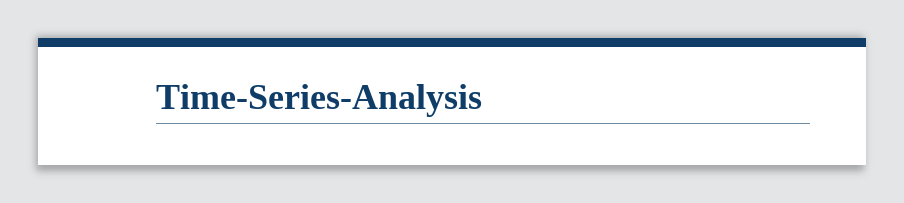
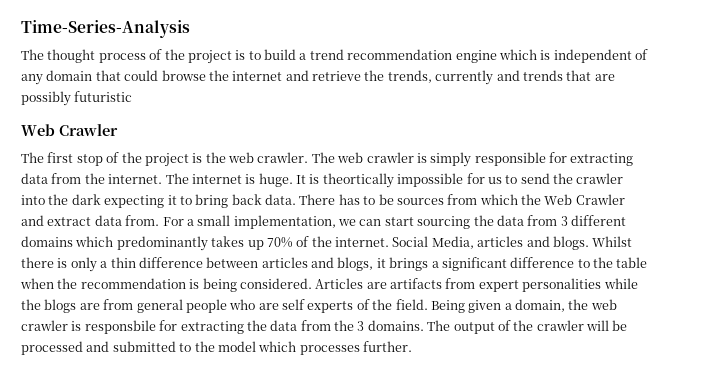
(482, 100) none -> [21,49,648,64] [21,70,615,85] [21,91,133,106] [21,124,118,136] [21,152,634,167] [21,173,624,188] [21,194,625,208] [21,215,626,229] [21,236,633,251] [21,257,648,272] [20,278,638,292] [21,299,617,313] [21,320,628,334] [21,341,412,355] // The thought process of the project is to build a trend recommendation engine which is independent of any domain that could browse the internet and retrieve the trends, currently and trends that are possibly futuristic // Web Crawler // The first stop of the project is the web crawler. The web crawler is simply responsible for extracting data from the internet. The internet is huge. It is theortically impossible for us to send the crawler into the dark expecting it to bring back data. There has to be sources from which the Web Crawler and extract data from. For a small implementation, we can start sourcing the data from 3 different domains which predominantly takes up 70% of the internet. Social Media, articles and blogs. Whilst there is only a thin difference between articles and blogs, it brings a significant difference to the table when the recommendation is being considered. Articles are artifacts from expert personalities while the blogs are from general people who are self experts of the field. Being given a domain, the web crawler is responsbile for extracting the data from the 3 domains. The output of the crawler will be processed and submitted to the model which processes further.

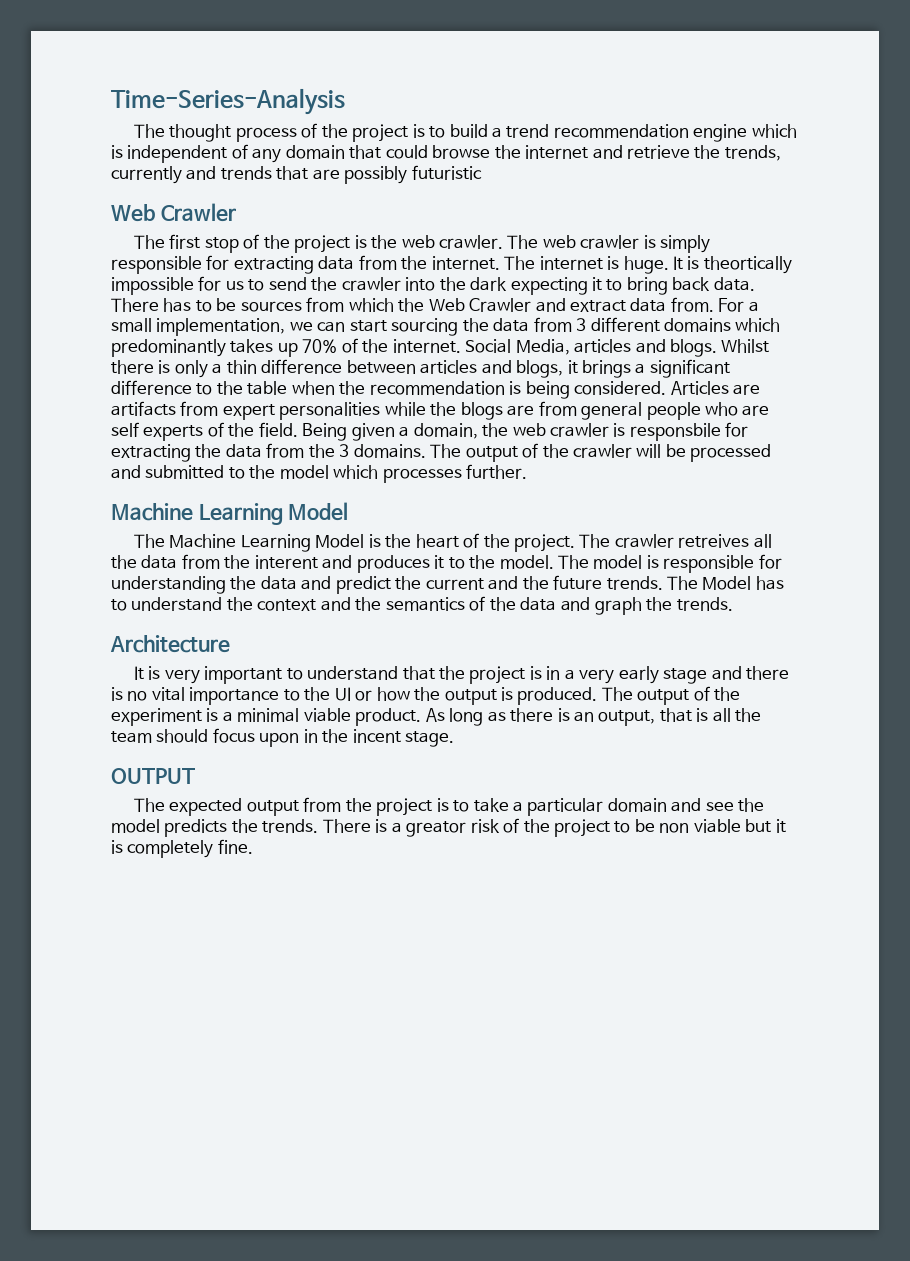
(412, 346) none -> [111,502,349,525] [133,533,772,552] [111,554,782,573] [111,575,784,594] [111,596,733,615] [110,635,230,653] [133,666,790,684] [111,686,741,705] [111,708,762,726] [111,728,455,747] [111,768,195,784] [133,797,765,816] [111,818,786,837] [111,839,253,858] // Machine Learning Model // The Machine Learning Model is the heart of the project. The crawler retreives all the data from the interent and produces it to the model. The model is responsible for understanding the data and predict the current and the future trends. The Model has to understand the context and the semantics of the data and graph the trends. // Architecture // It is very important to understand that the project is in a very early stage and there is no vital importance to the UI or how the output is produced. The output of the experiment is a minimal viable product. As long as there is an output, that is all the team should focus upon in the incent stage. // OUTPUT // The expected output from the project is to take a particular domain and see the model predicts the trends. There is a greator risk of the project to be non viable but it is completely fine.

